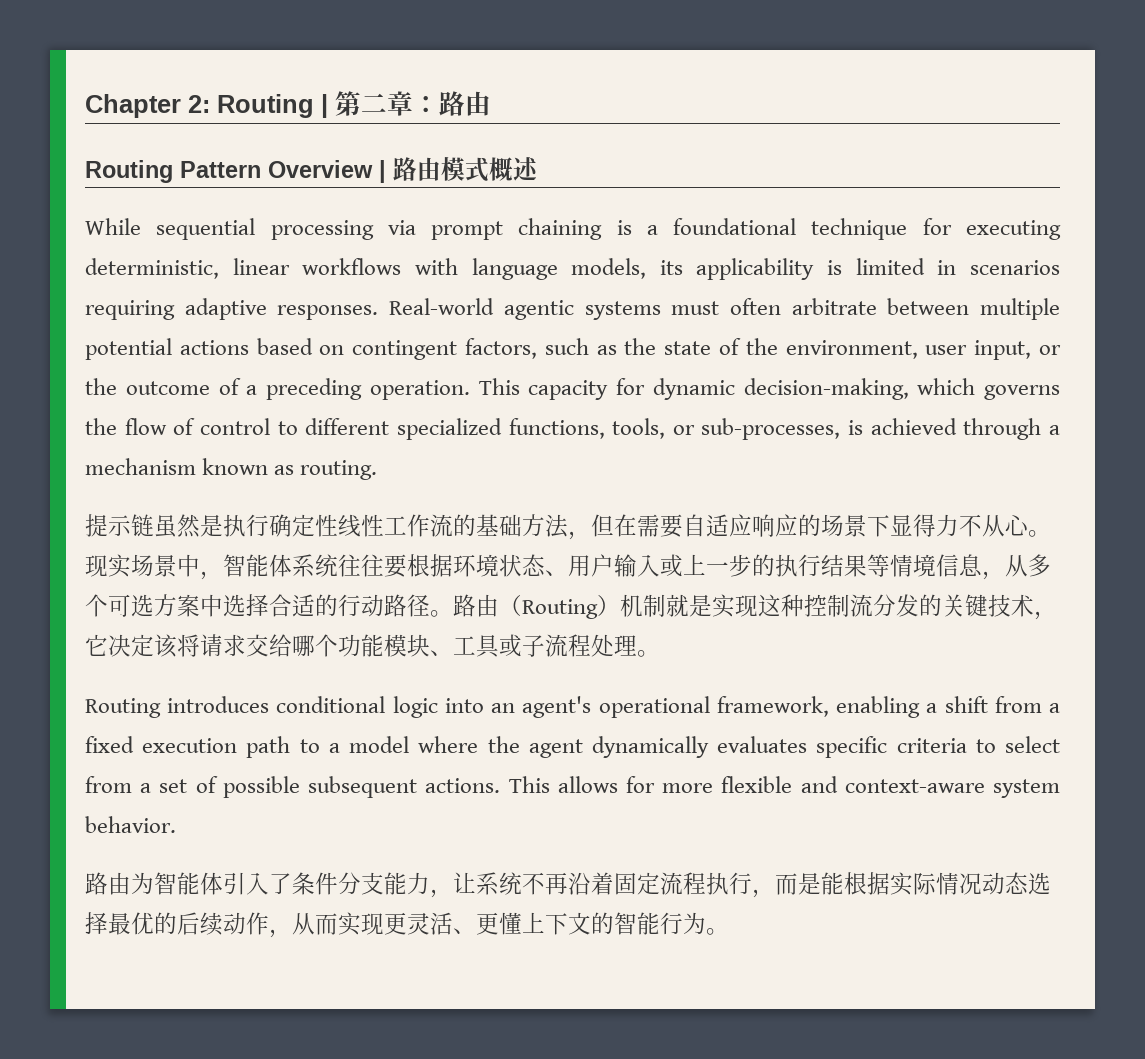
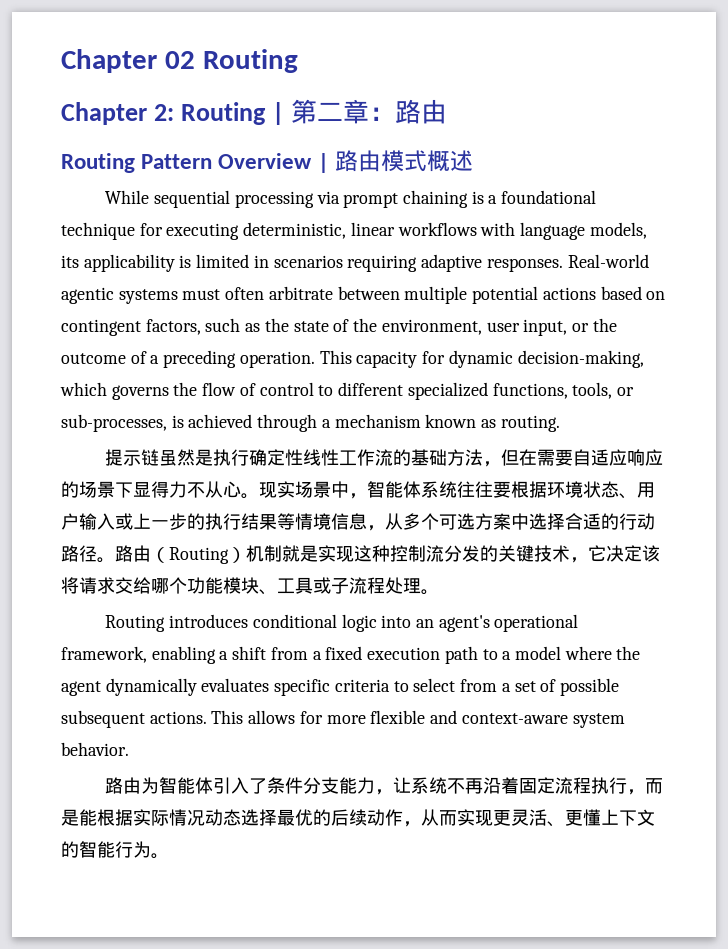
[85,94,181,118] Chapter -> [61,49,298,73] [61,102,147,125] Chapter 02 Routing // Chapter

